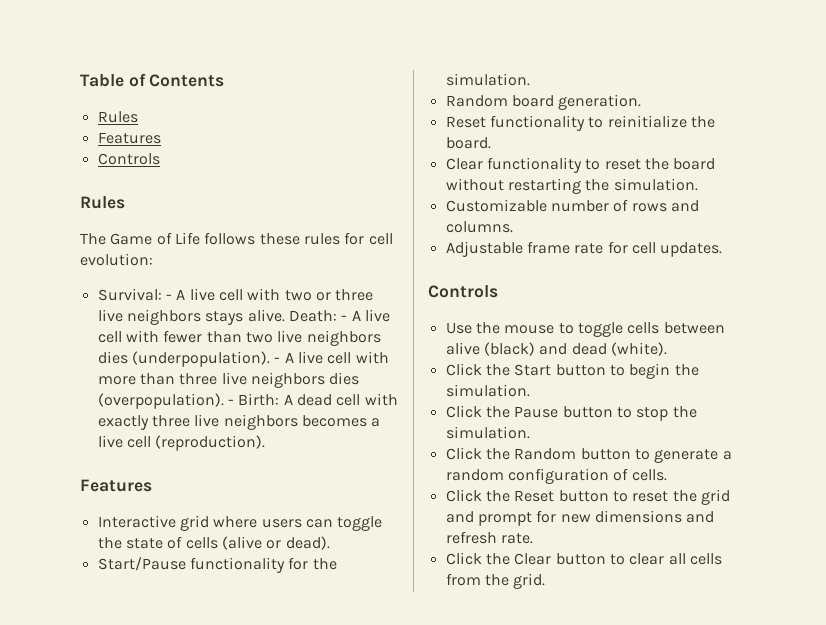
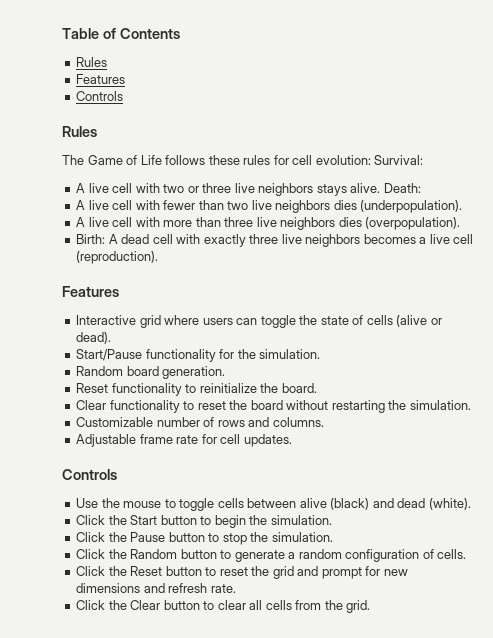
[97,288,172,301] // Survival: - -> [374,155,424,165] Survival: //
[341,315,348,321] - -> (421, 188) //
[274,357,281,363] - -> (463, 206) //
[227,399,234,405] - -> (461, 223) //

